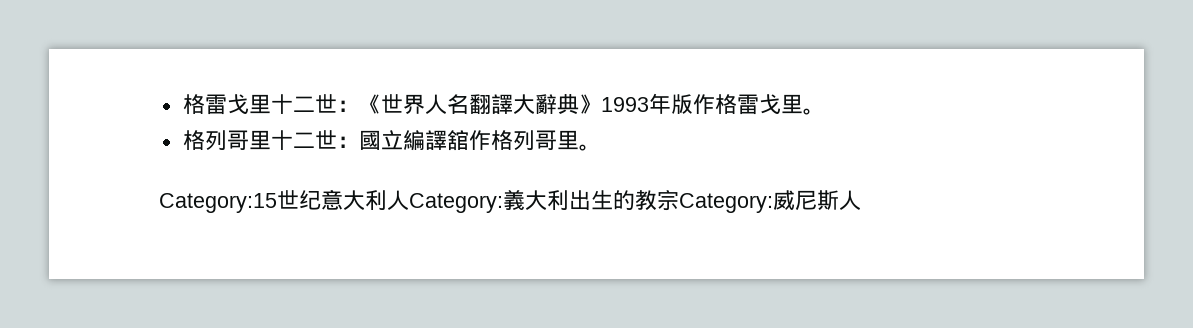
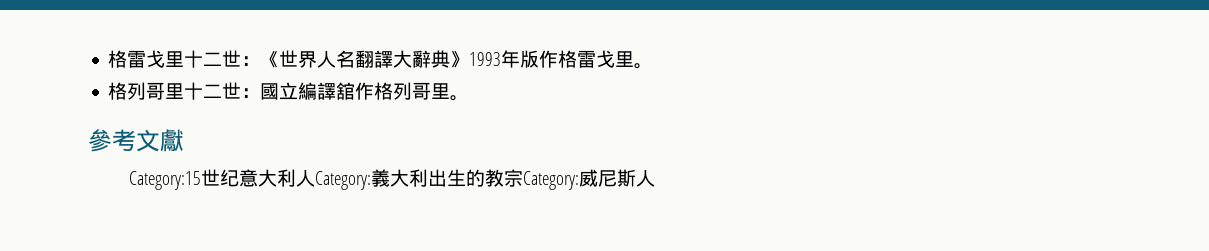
(601, 147) none -> [88,129,184,152] // 參考文獻

